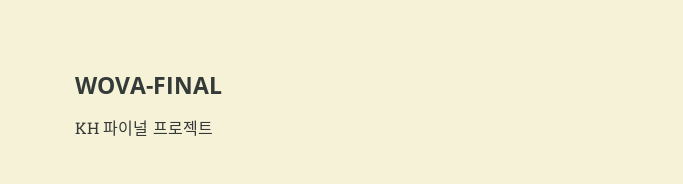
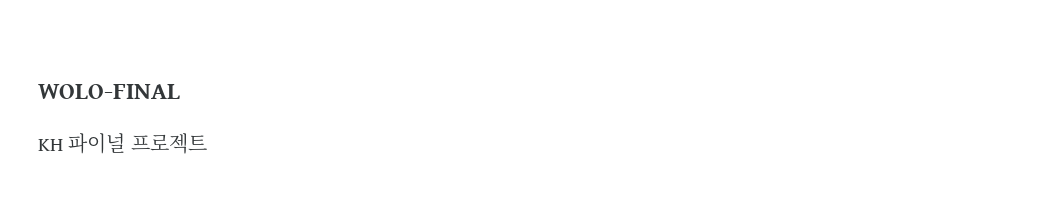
[75,77,222,94] WOVA-FINAL -> [38,84,180,99] WOLO-FINAL

